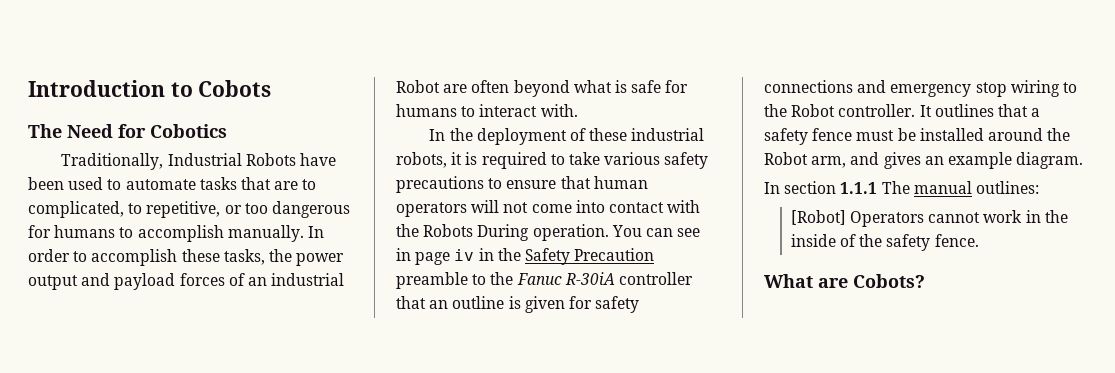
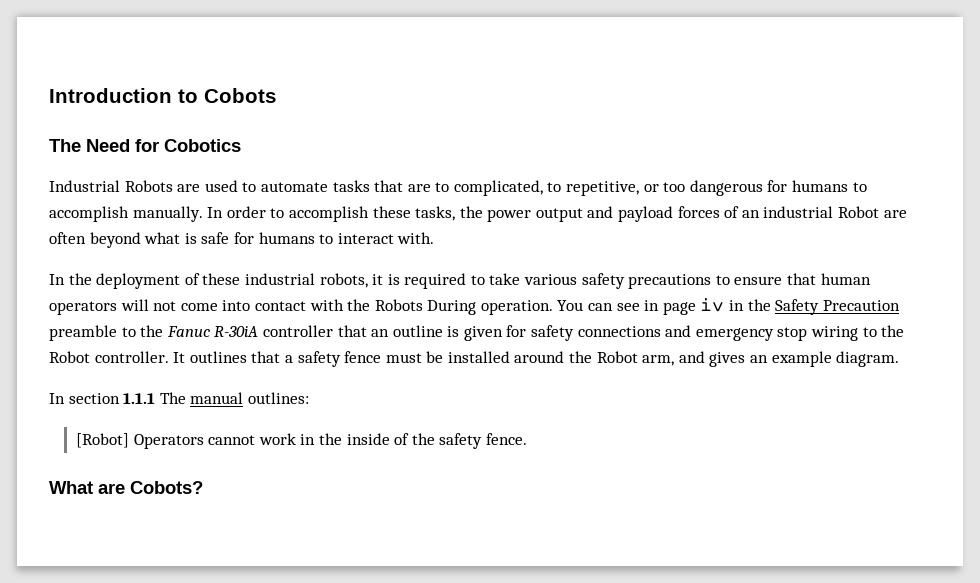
[61,153,164,170] Traditionally, -> (241, 145) none
[299,153,336,166] [28,177,64,190] have been -> [177,184,201,192] are

